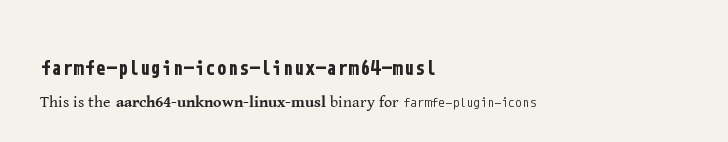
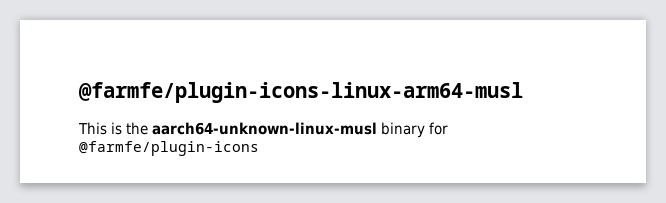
[40,59,436,79] farmfe-plugin-icons-linux-arm64-musl -> [79,82,523,103] @farmfe/plugin-icons-linux-arm64-musl
[403,97,537,110] farmfe-plugin-icons -> [79,141,259,156] @farmfe/plugin-icons

